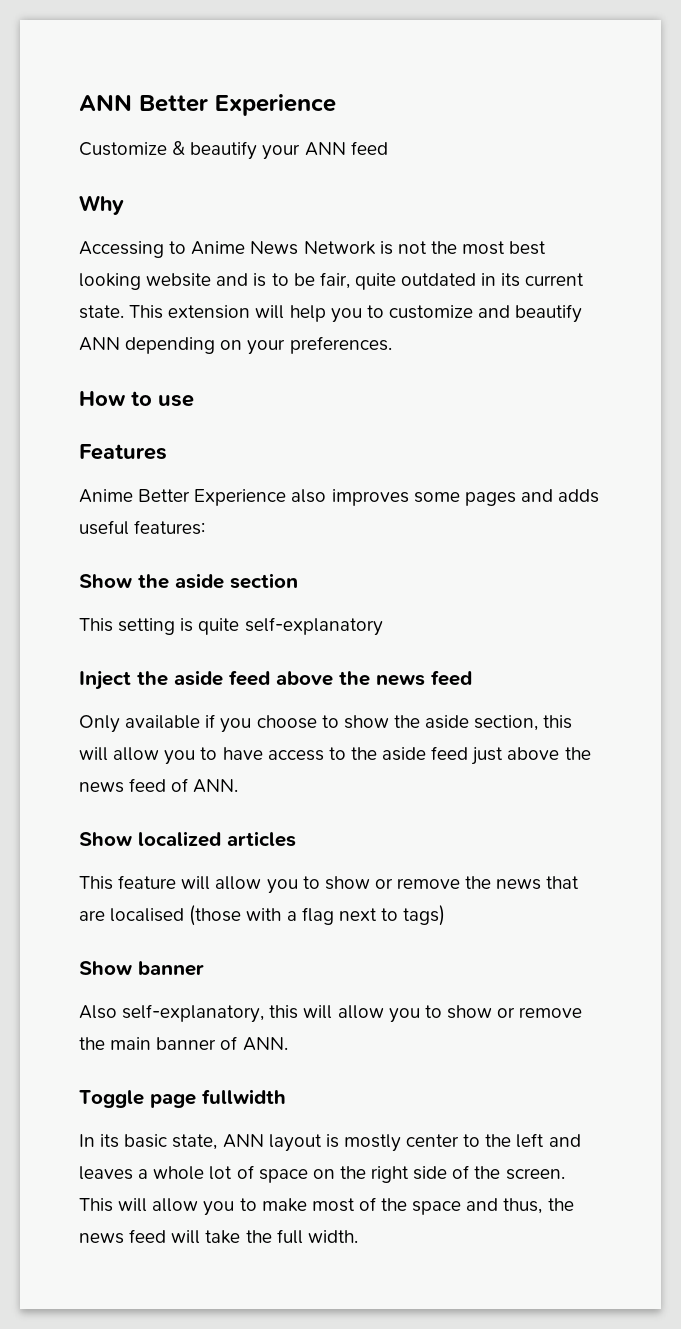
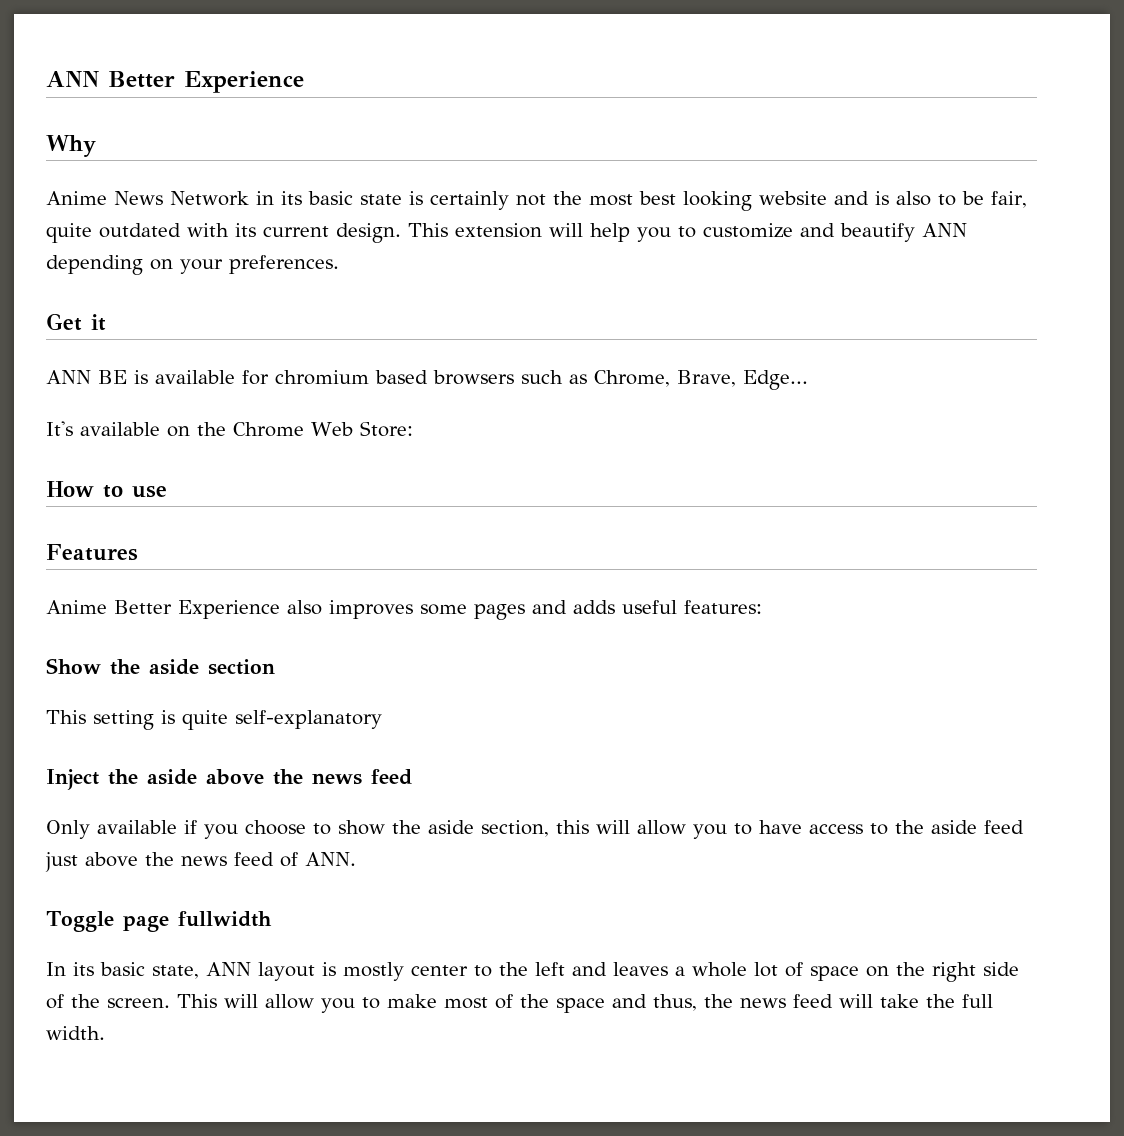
[79,141,388,160] // Customize & beautify your ANN feed -> (304, 82) none
[79,241,187,258] Accessing to -> (96, 146) none
[379,241,393,255] is -> [256,191,509,210] in its basic state is certainly
(267, 280) none -> [896,191,931,206] also
[481,273,497,286] in -> [187,223,229,237] with
[79,305,124,319] state. -> [336,223,401,243] design.
(392, 345) none -> [46,313,106,331] [46,370,808,390] [46,421,413,437] // Get it // ANN BE is available for chromium based browsers such as Chrome, Brave, Edge... // It's available on the Chrome Web Store:
[229,670,270,686] feed -> (197, 777) none
[79,831,296,847] [79,875,580,894] [79,905,446,926] [79,961,204,976] [79,1004,583,1023] [79,1036,288,1051] // Show localized articles // This feature will allow you to show or remove the news that are localised (those with a flag next to tags) // Show banner // Also self-explanatory, this will allow you to show or remove the main banner of ANN. -> (356, 859) none

